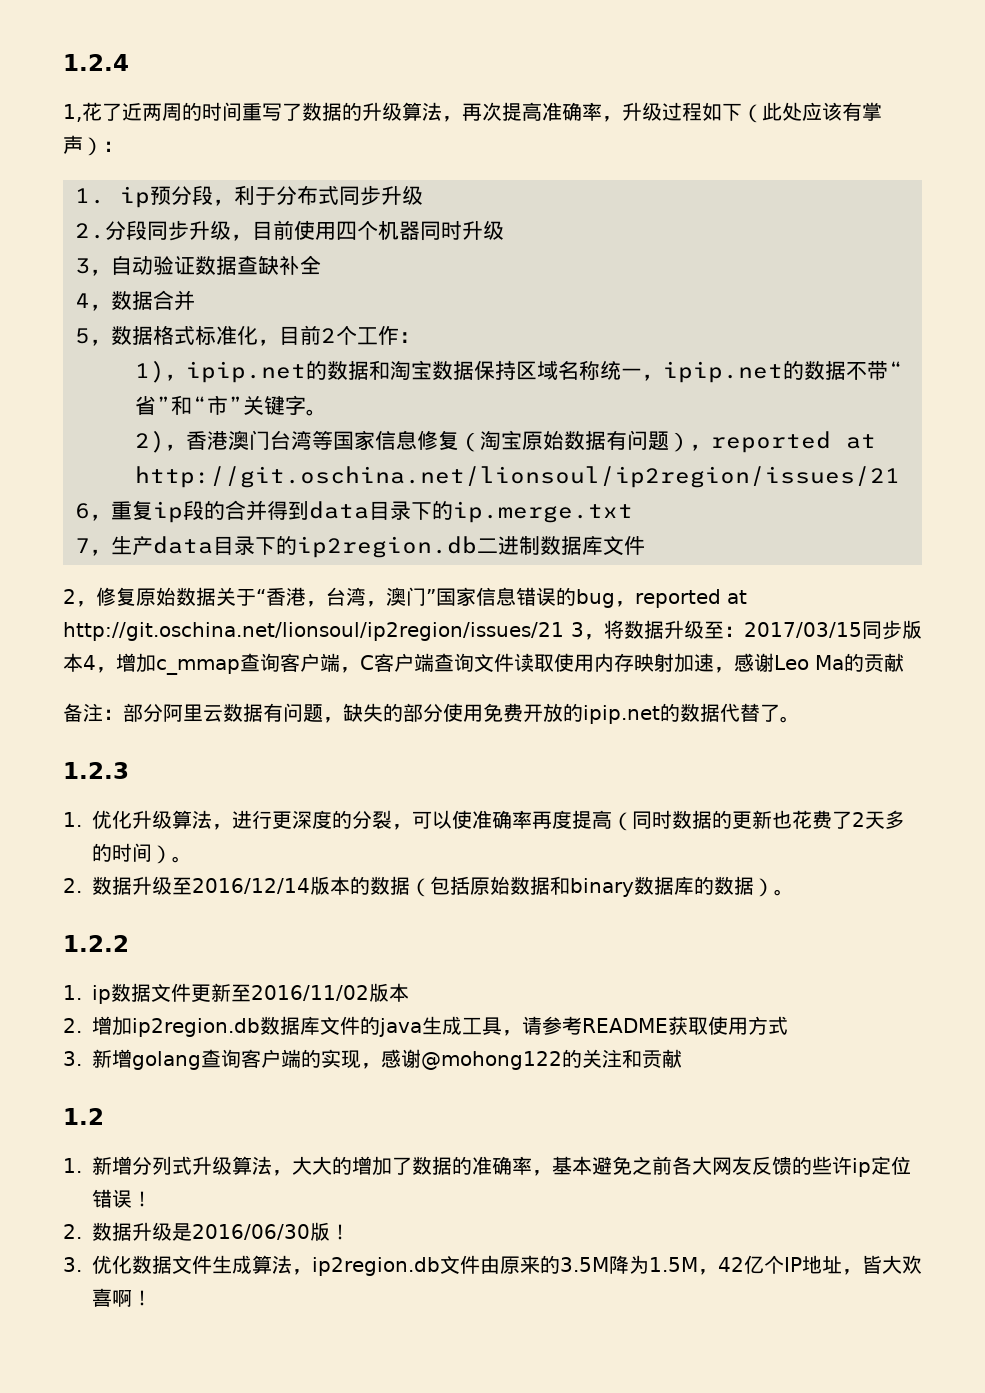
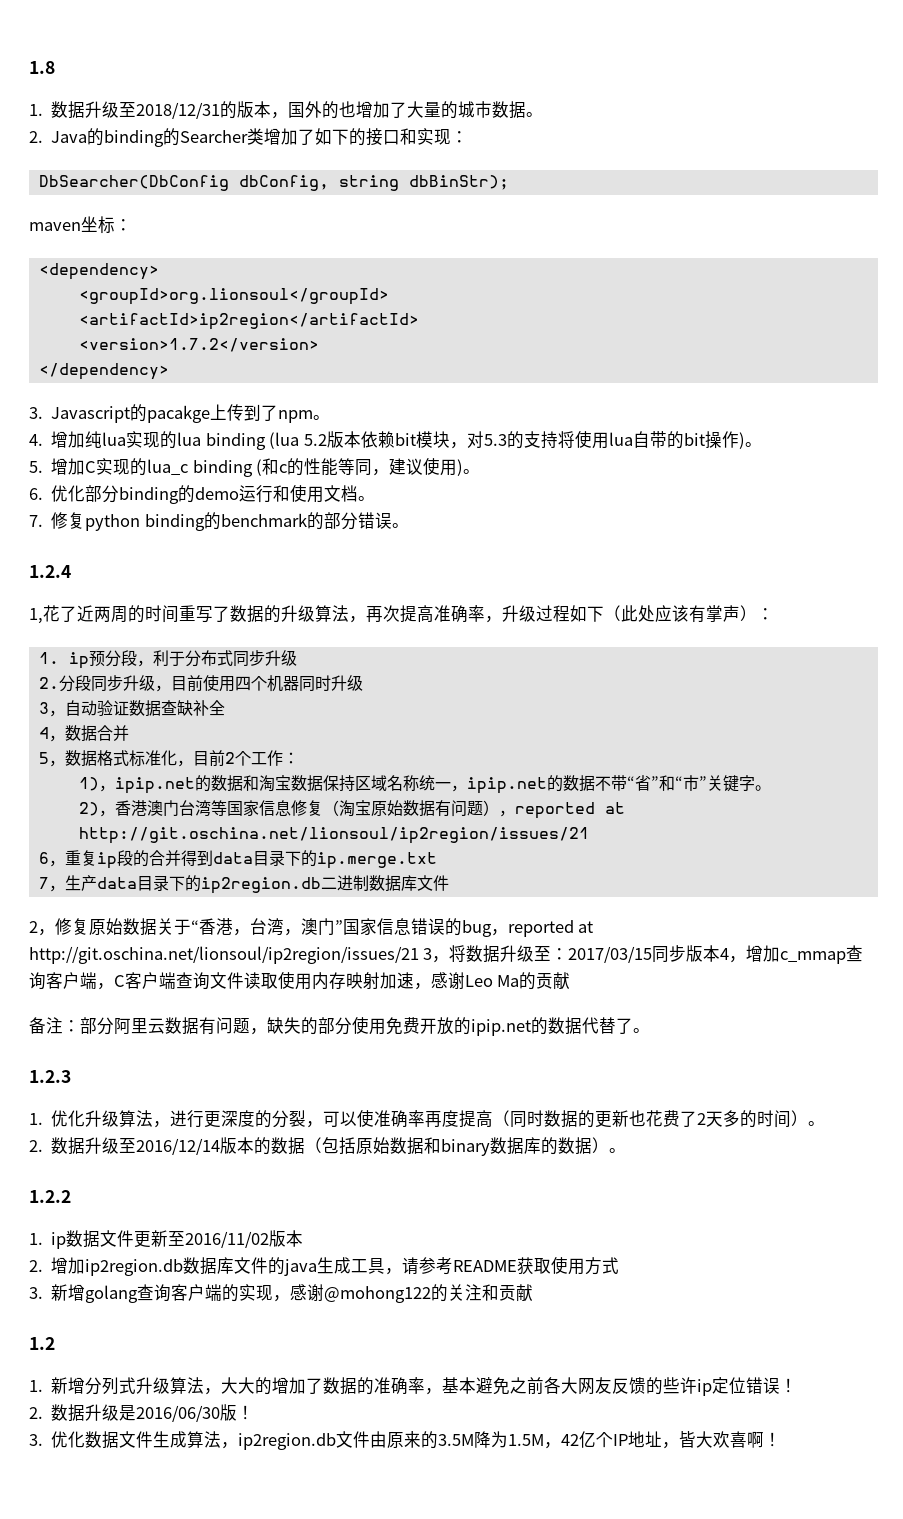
(63, 62) none -> [29,61,55,74] [29,101,544,119] [29,128,469,147] [38,175,509,191] [29,216,132,234] [38,263,159,280] [78,288,389,305] [78,313,419,330] [78,338,319,352] [38,363,169,380] [29,404,331,423] [29,431,762,450] [29,458,481,477] [29,485,376,504] [29,512,409,531] 1.8 // 1.数据升级至2018/12/31的版本，国外的也增加了大量的城市数据。 // 2. Java的binding的Searcher类增加了如下的接口和实现： // DbSearcher(DbConfig dbConfig, string dbBinStr); // maven坐标： // <dependency> // <groupId>org.lionsoul</groupId> // <artifactId>ip2region</artifactId> // <version>1.7.2</version> // </dependency> // 3. Javascript的pacakge上传到了npm。 // 4.增加纯lua实现的lua binding (lua 5.2版本依赖bit模块，对5.3的支持将使用lua自带的bit操作)。 // 5.增加C实现的lua_c binding (和c的性能等同，建议使用)。 // 6.优化部分binding的demo运行和使用文档。 // 7.修复python binding的benchmark的部分错误。 //

